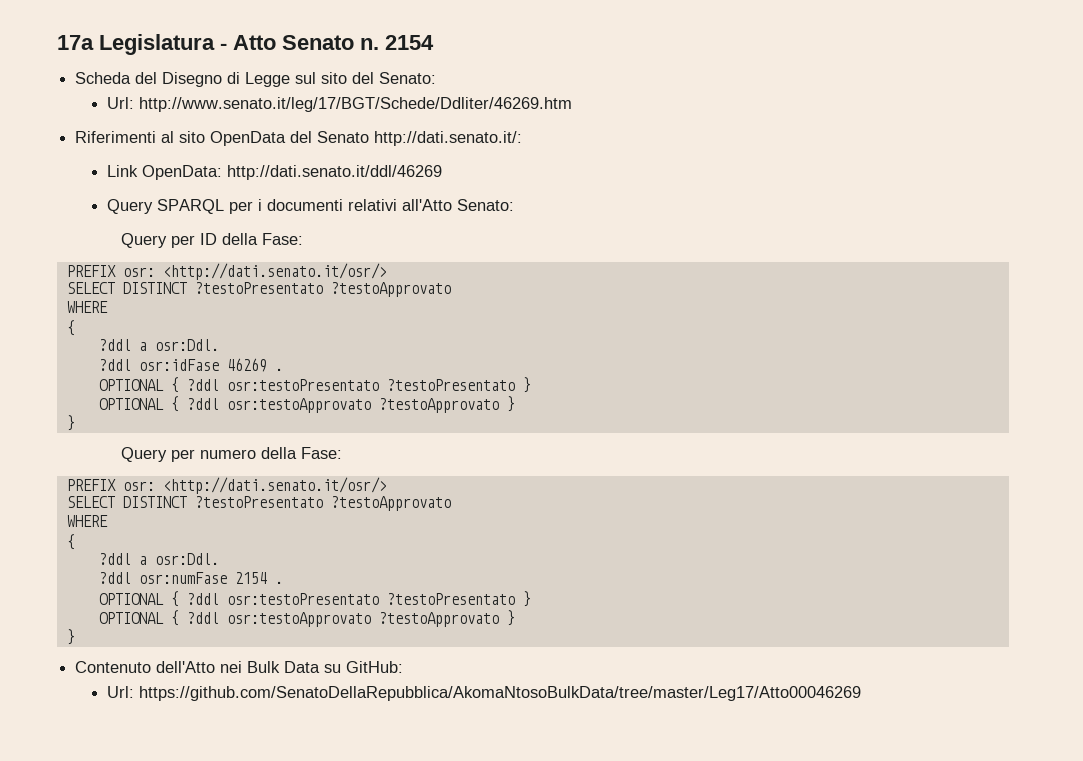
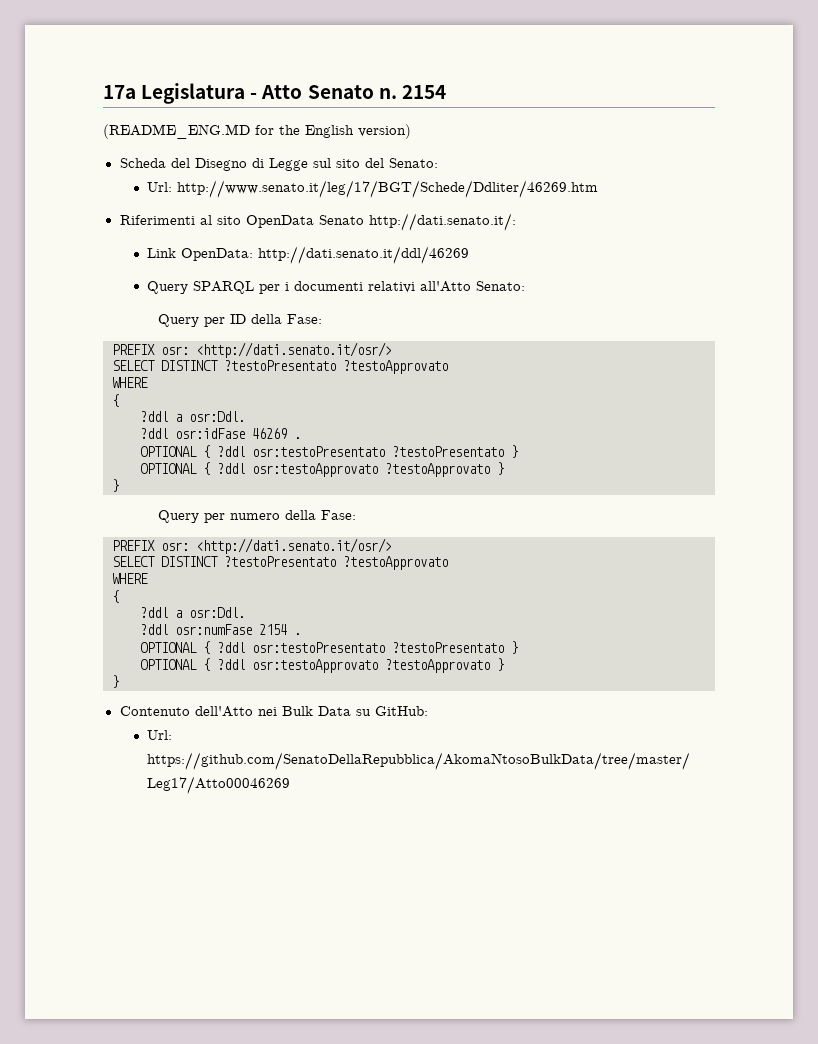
(434, 42) none -> [103,124,411,139] // (README_ENG.MD for the English version)
[290,131,313,143] del -> (314, 221) none

